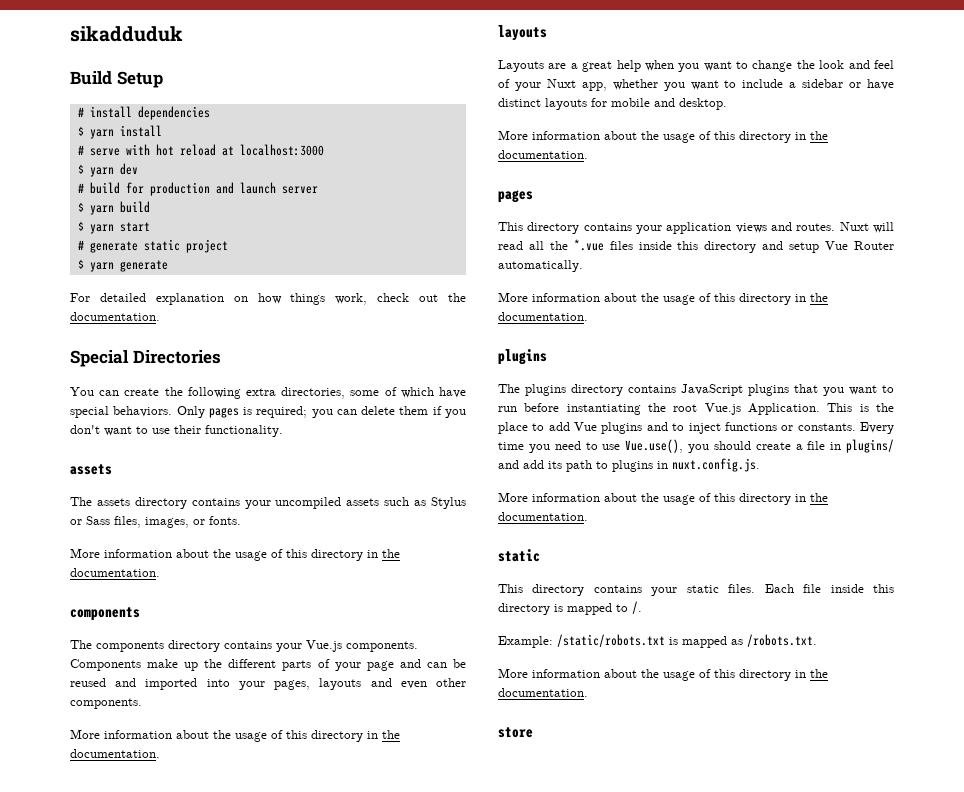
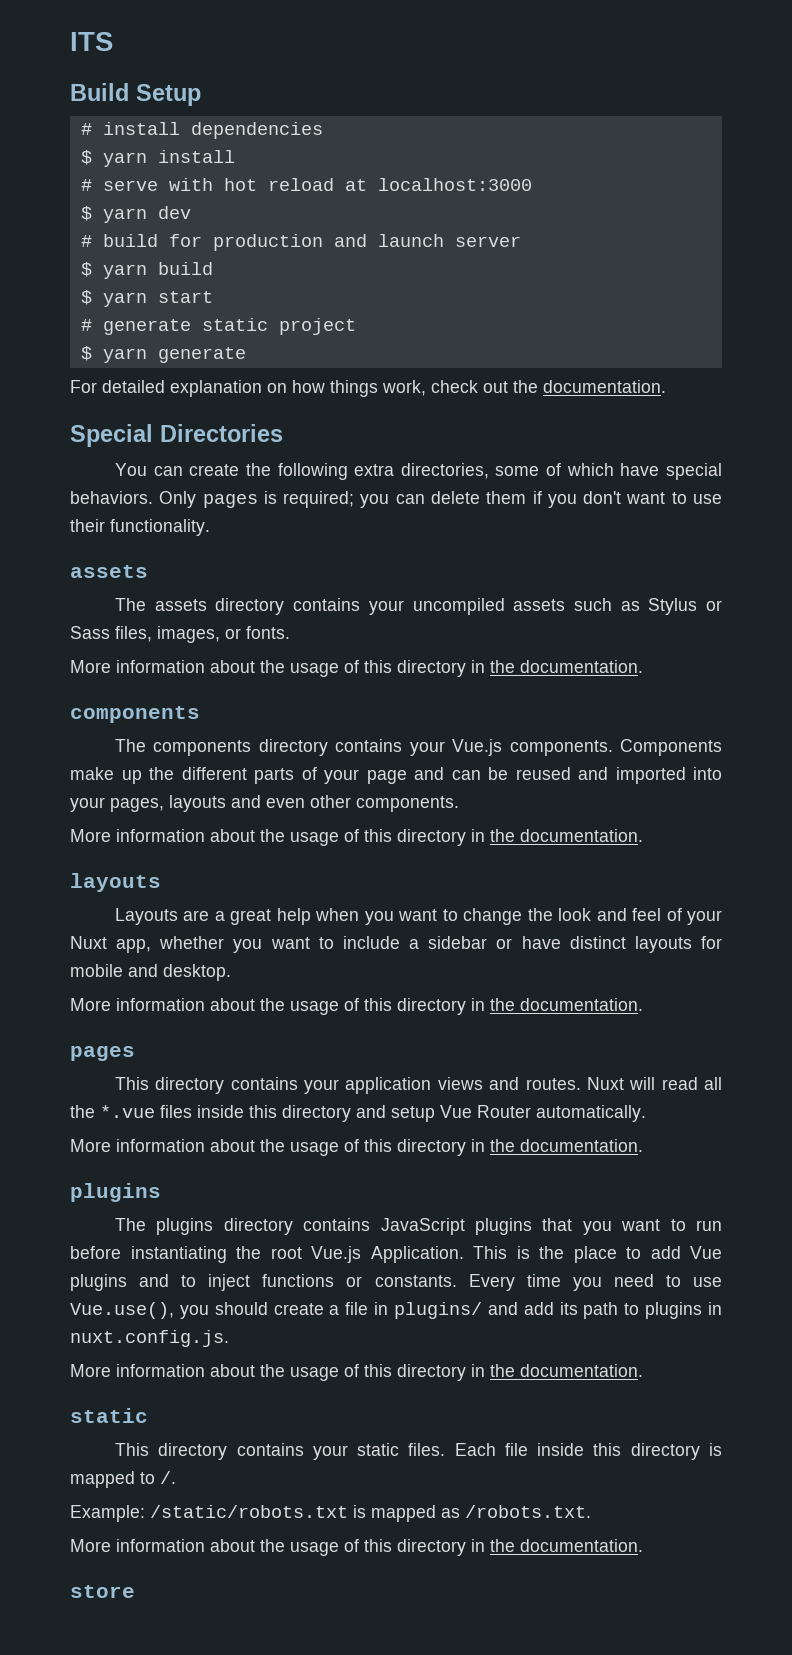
[70,26,183,42] sikadduduk -> [70,32,113,51] ITS

